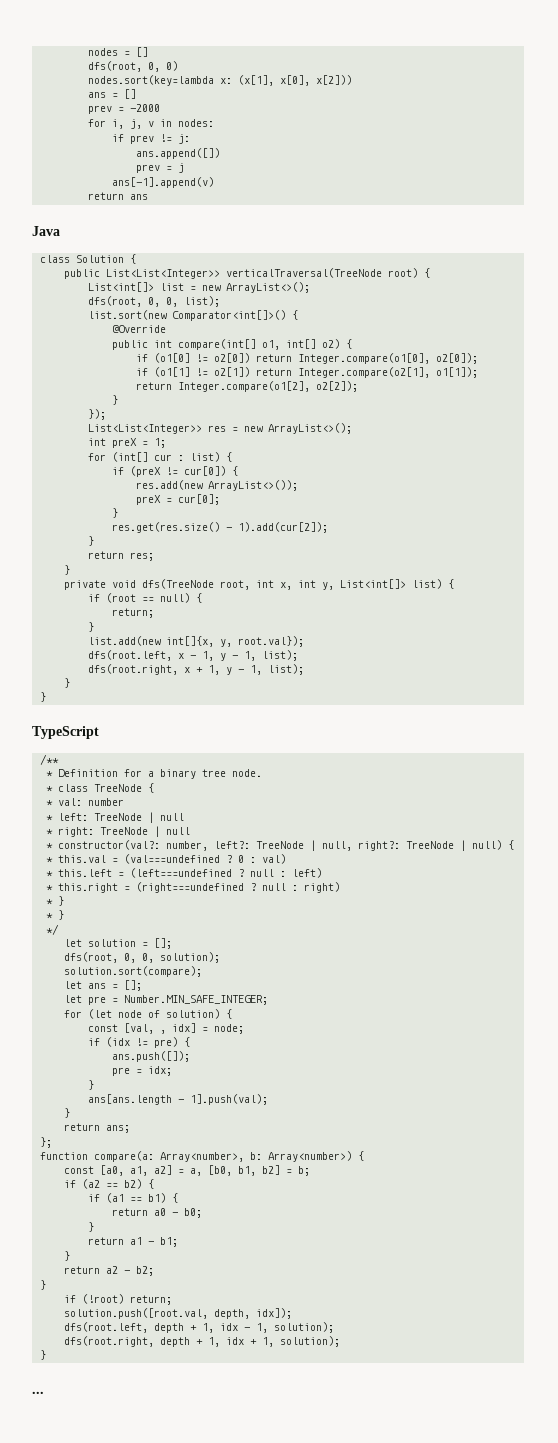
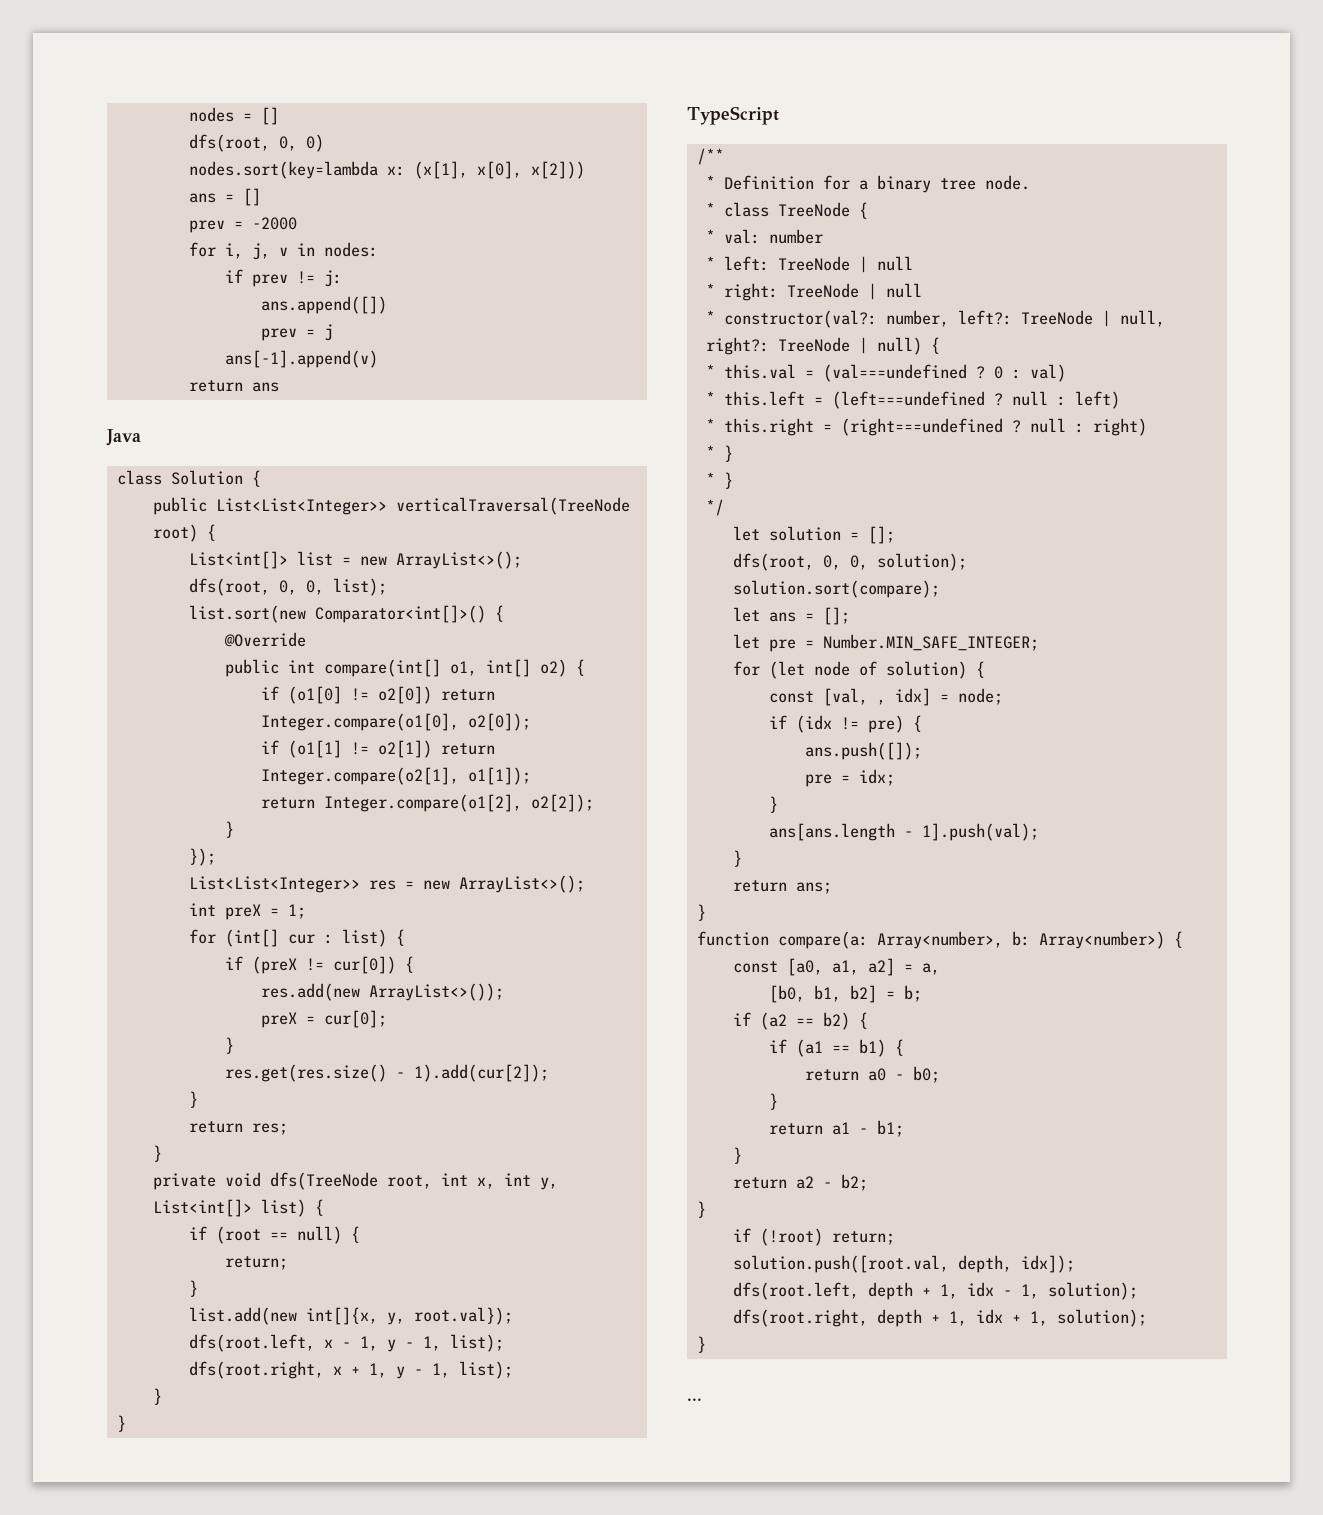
[39,1137,52,1148] }; -> [696,904,706,921] }
(202, 1172) none -> (940, 969) //

